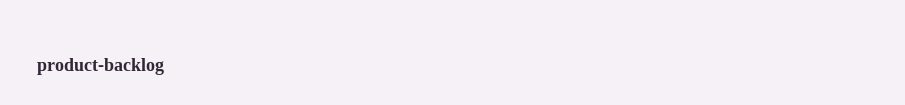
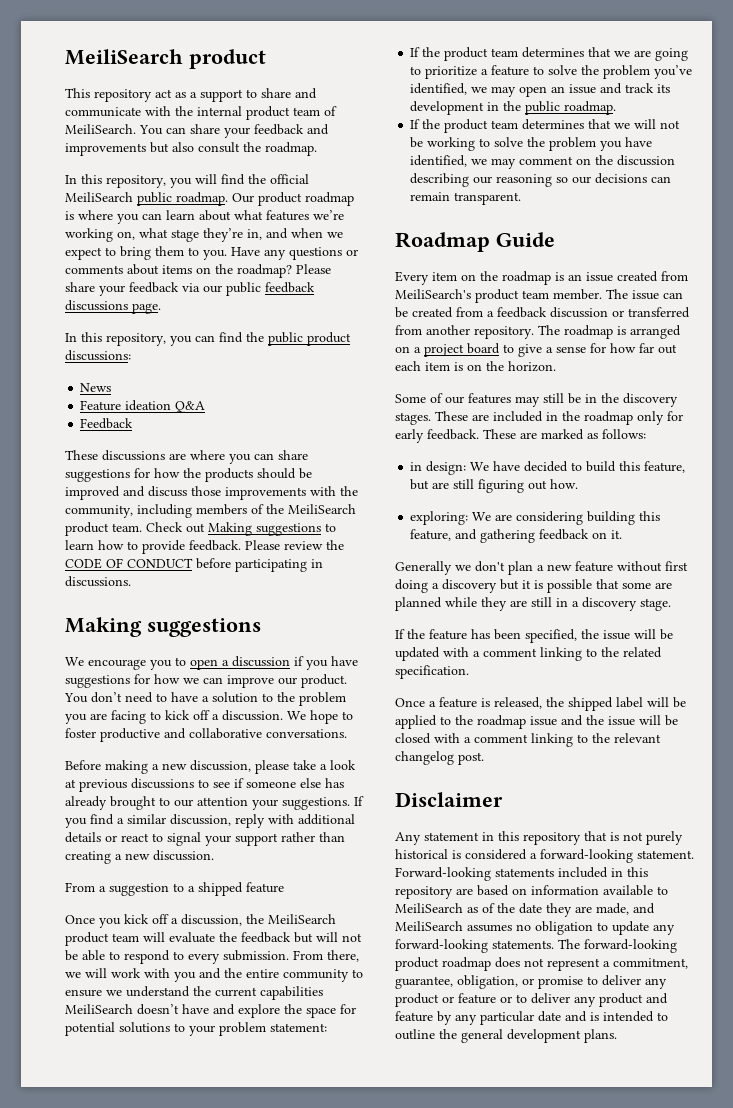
[37,58,164,75] product-backlog -> [65,49,266,69] [65,88,317,102] [65,106,337,120] [65,124,329,138] [65,142,317,156] [65,174,309,188] [65,192,354,206] [65,210,344,224] [65,228,343,242] [65,246,358,260] [65,264,331,278] [65,282,315,296] [65,300,161,314] [65,332,351,346] [65,350,131,361] [80,383,112,392] [80,400,206,413] [80,418,134,429] [65,450,308,464] [65,468,312,482] [65,486,358,500] [65,504,356,518] [65,522,336,536] [65,540,344,554] [65,558,323,572] [65,576,131,587] [65,617,261,637] [65,656,358,670] [65,674,347,688] [64,692,346,706] [65,710,353,724] [65,728,347,742] [65,760,356,774] [65,778,344,792] [65,796,364,810] [65,814,355,828] [65,832,345,846] [65,850,214,864] [65,882,284,896] [65,914,336,928] [65,932,362,946] [65,950,359,964] [65,968,363,982] [65,986,323,1000] [65,1004,356,1018] [65,1022,327,1036] [410,47,689,61] [410,65,693,79] [410,83,671,97] [410,101,617,115] [410,119,681,133] [410,137,653,151] [410,155,676,169] [410,173,672,187] [410,192,522,205] [395,232,555,252] [395,271,688,285] [395,289,683,303] [395,307,690,318] [395,325,681,339] [395,343,677,357] [395,361,556,372] [395,393,678,407] [395,411,683,425] [395,429,646,443] [410,461,686,475] [410,479,579,493] [410,511,661,525] [410,529,623,543] [395,561,688,575] [395,579,672,593] [395,597,671,611] [395,629,673,643] [395,647,662,661] [395,665,469,679] [395,697,686,711] [395,715,678,729] [395,733,661,747] [395,751,484,765] [395,792,503,807] [395,831,683,845] [395,849,694,863] [395,867,648,881] [395,885,668,899] [395,903,655,917] [395,921,675,935] [395,939,677,953] [395,957,688,971] [395,975,667,989] [395,993,668,1007] [395,1011,668,1025] [395,1029,617,1043] MeiliSearch product // This repository act as a support to share and communicate with the internal product team of MeiliSearch. You can share your feedback and improvements but also consult the roadmap. // In this repository, you will find the official MeiliSearch public roadmap. Our product roadmap is where you can learn about what features we’re working on, what stage they’re in, and when we expect to bring them to you. Have any questions or comments about items on the roadmap? Please share your feedback via our public feedback discussions page. // In this repository, you can find the public product discussions: // News // Feature ideation Q&A // Feedback // These discussions are where you can share suggestions for how the products should be improved and discuss those improvements with the community, including members of the MeiliSearch product team. Check out Making suggestions to learn how to provide feedback. Please review the CODE OF CONDUCT before participating in discussions. // Making suggestions // We encourage you to open a discussion if you have suggestions for how we can improve our product. You don’t need to have a solution to the problem you are facing to kick off a discussion. We hope to foster productive and collaborative conversations. // Before making a new discussion, please take a look at previous discussions to see if someone else has already brought to our attention your suggestions. If you find a similar discussion, reply with additional details or react to signal your support rather than creating a new discussion. // From a suggestion to a shipped feature // Once you kick off a discussion, the MeiliSearch product team will evaluate the feedback but will not be able to respond to every submission. From there, we will work with you and the entire community to ensure we understand the current capabilities MeiliSearch doesn’t have and explore the space for potential solutions to your problem statement: // If the product team determines that we are going to prioritize a feature to solve the problem you’ve identified, we may open an issue and track its development in the public roadmap. // If the product team determines that we will not be working to solve the problem you have identified, we may comment on the discussion describing our reasoning so our decisions can remain transparent. // Roadmap Guide // Every item on the roadmap is an issue created from MeiliSearch's product team member. The issue can be created from a feedback discussion or transferred from another repository. The roadmap is arranged on a project board to give a sense for how far out each item is on the horizon. // Some of our features may still be in the discovery stages. These are included in the roadmap only for early feedback. These are marked as follows: // in design: We have decided to build this feature, but are still figuring out how. // exploring: We are considering building this feature, and gathering feedback on it. // Generally we don't plan a new feature without first doing a discovery but it is possible that some are planned while they are still in a discovery stage. // If the feature has been specified, the issue will be updated with a comment linking to the related specification. // Once a feature is released, the shipped label will be applied to the roadmap issue and the issue will be closed with a comment linking to the relevant changelog post. // Disclaimer // Any statement in this repository that is not purely historical is considered a forward-looking statement. Forward-looking statements included in this repository are based on information available to MeiliSearch as of the date they are made, and MeiliSearch assumes no obligation to update any forward-looking statements. The forward-looking product roadmap does not represent a commitment, guarantee, obligation, or promise to deliver any product or feature or to deliver any product and feature by any particular date and is intended to outline the general development plans.

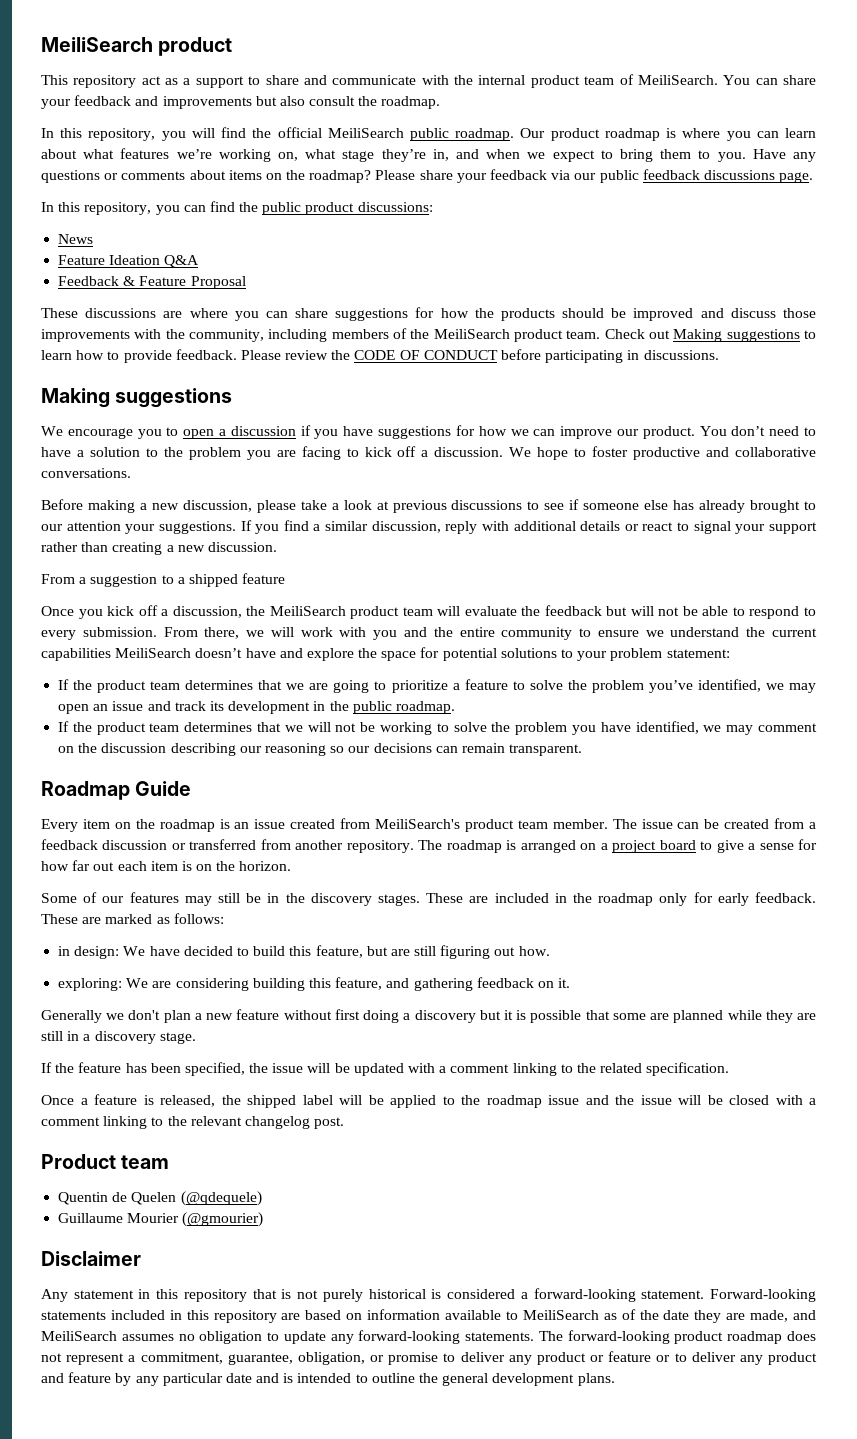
[125,400,172,411] ideation -> [109,255,161,265] Ideation
(134, 423) none -> [123,276,246,289] & Feature Proposal
(484, 758) none -> [41,1154,170,1169] [58,1191,262,1206] [58,1212,264,1227] // Product team // Quentin de Quelen (@qdequele) // Guillaume Mourier (@gmourier)

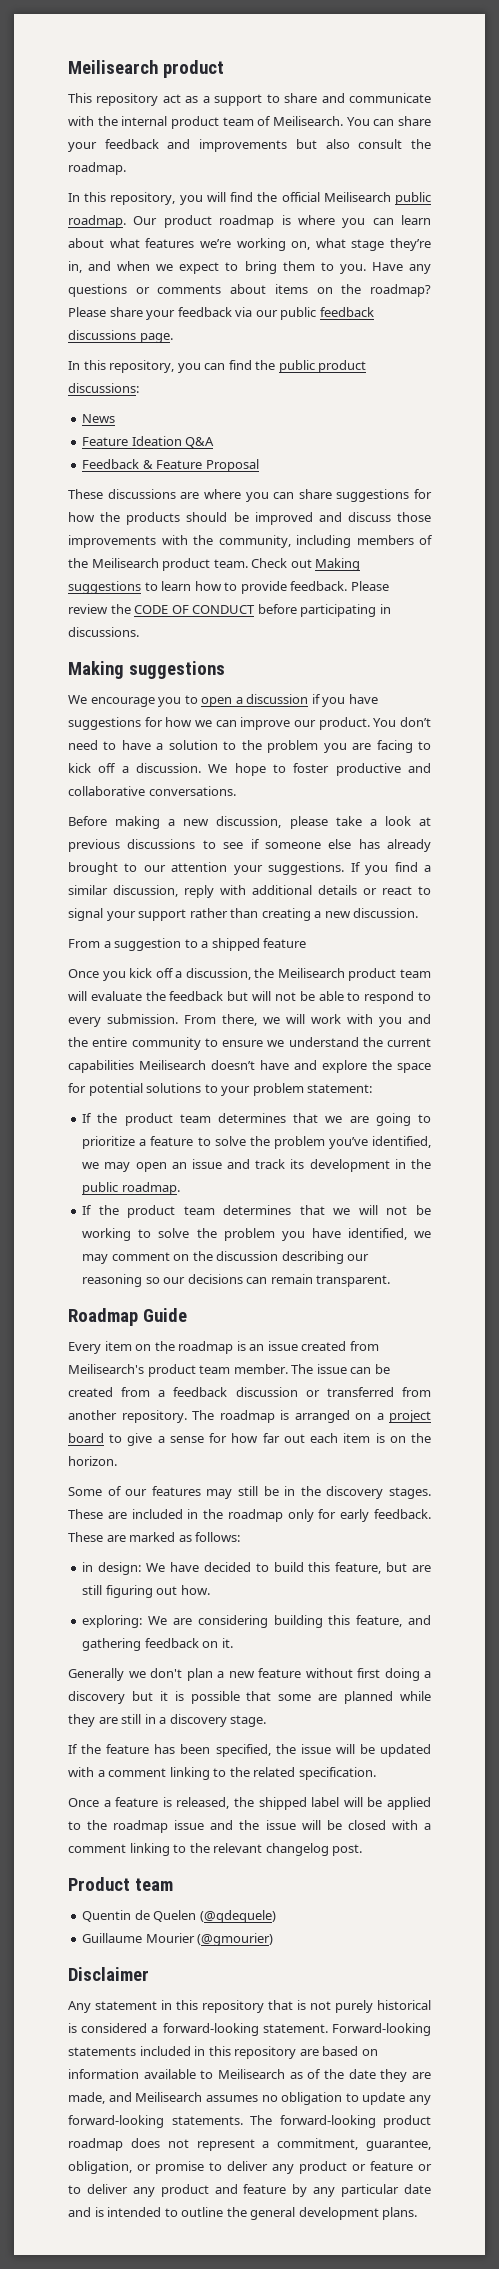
[41,37,153,52] MeiliSearch -> [68,60,158,74] Meilisearch
[637,75,718,85] MeiliSearch. -> [273,116,343,126] Meilisearch.
[327,128,404,138] MeiliSearch -> [323,192,391,202] Meilisearch
[433,329,510,339] MeiliSearch -> [91,558,159,568] Meilisearch
[269,606,346,616] MeiliSearch -> [277,968,345,978] Meilisearch
[115,648,192,658] MeiliSearch -> [139,1060,206,1070] Meilisearch
[375,819,460,829] MeiliSearch's -> [68,1364,144,1374] Meilisearch's
[522,1310,599,1320] MeiliSearch -> [217,2069,285,2079] Meilisearch
[41,1331,117,1341] MeiliSearch -> [135,2092,203,2102] Meilisearch

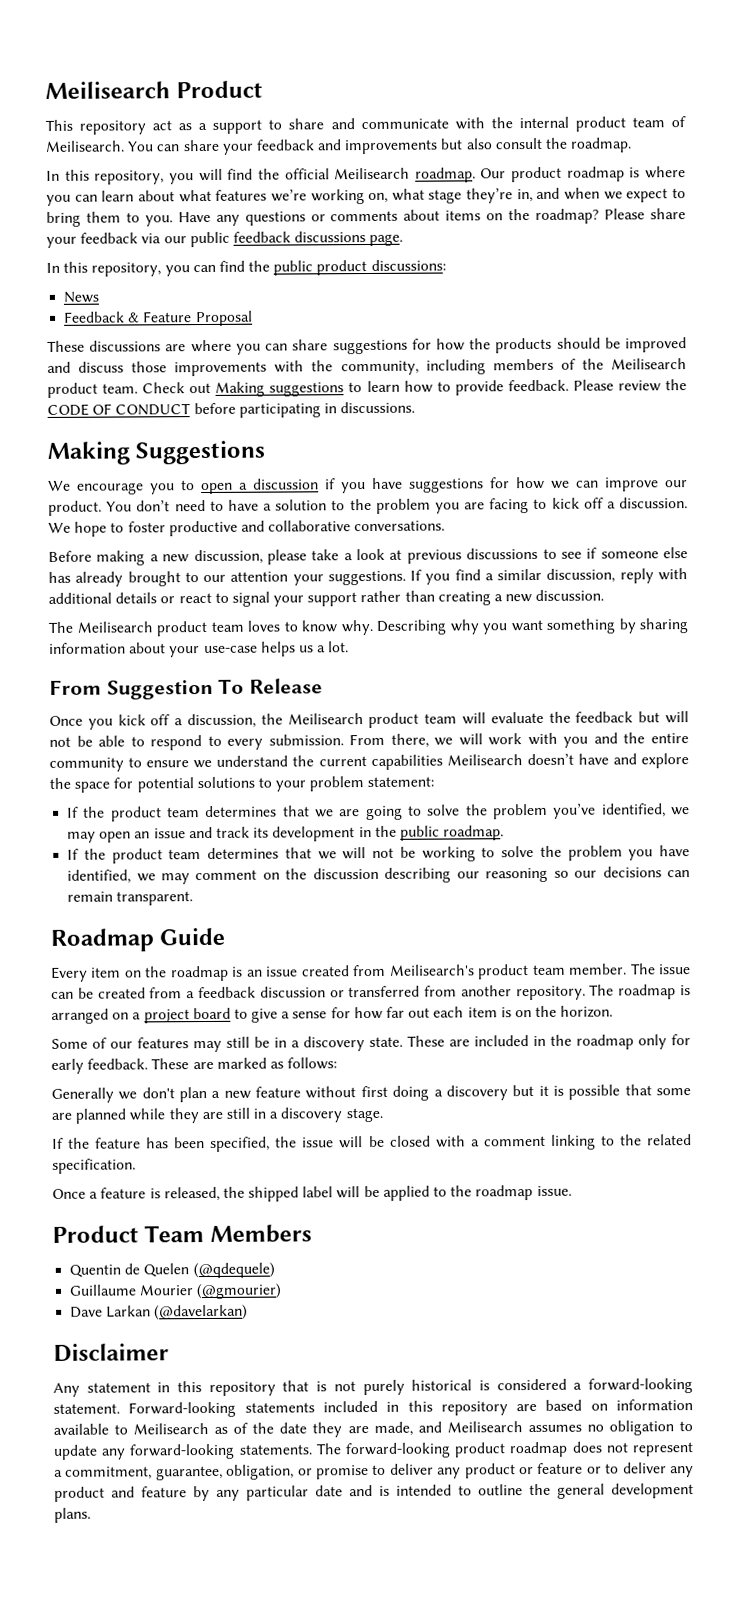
[68,60,224,78] Meilisearch product -> [45,80,264,99] Meilisearch Product
[395,192,431,205] public -> (411, 173) none
[82,436,215,448] // Feature Ideation Q&A -> (100, 297) none
[128,661,225,679] suggestions -> [135,440,266,465] Suggestions
[68,938,307,951] From a suggestion to a shipped feature -> [48,618,688,637] [49,641,350,658] [49,678,324,700] The Meilisearch product team loves to know why. Describing why you want something by sharing information about your use-case helps us a lot. // From Suggestion To Release
[82,1136,211,1149] prioritize a feature to -> (423, 810) none
[300,1486,431,1499] the discovery stages. -> [291,1036,403,1052] a discovery state.
[82,1562,431,1575] [82,1585,210,1598] [82,1615,431,1628] [82,1638,233,1651] // in design: We have decided to build this feature, but are still figuring out how. // exploring: We are considering building this feature, and gathering feedback on it. -> (338, 1063) none
[380,1744,431,1757] updated -> [389,1135,431,1147] closed
[174,1820,431,1830] [68,1843,363,1856] [68,1877,173,1891] issue and the issue will be closed with a comment linking to the relevant changelog post. // Product team -> [536,1185,572,1196] [52,1224,312,1243] issue. // Product Team Members
(274, 1939) none -> [70,1304,249,1321] // Dave Larkan (@davelarkan)

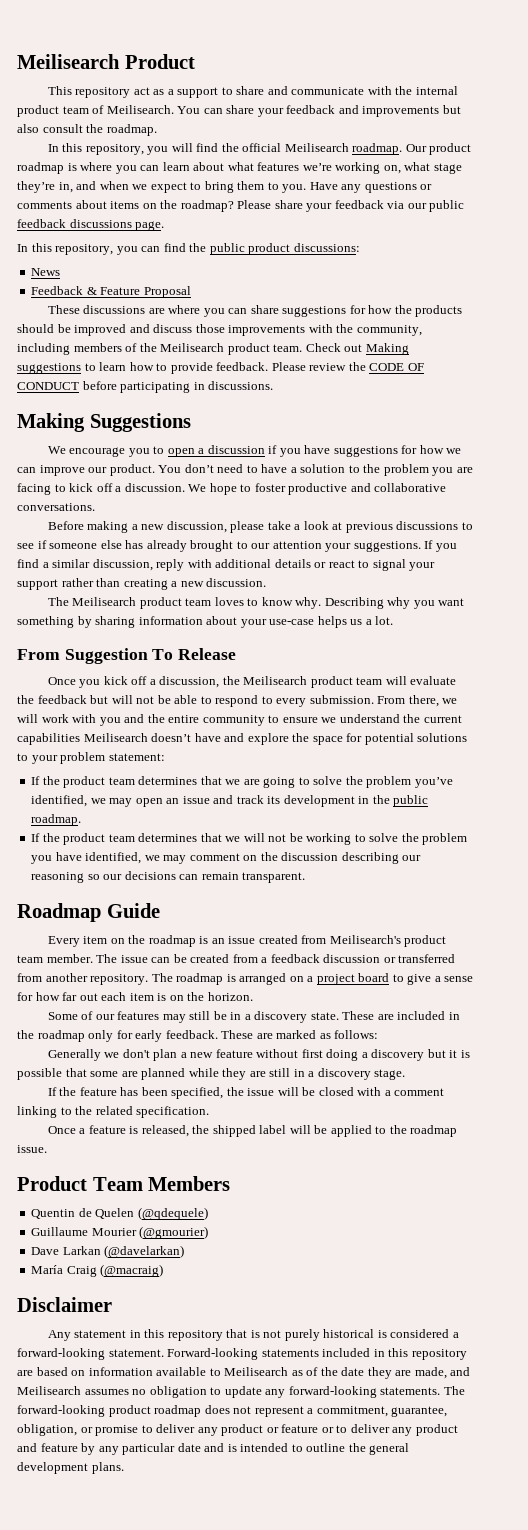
(249, 1312) none -> [31,1264,164,1277] // María Craig (@macraig)

